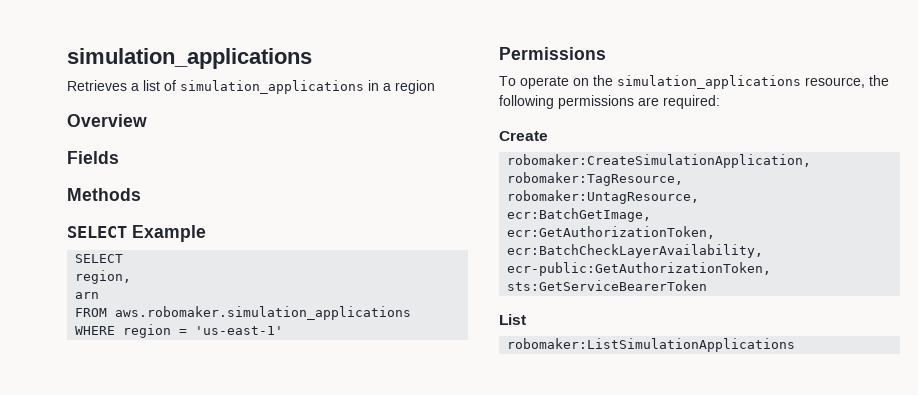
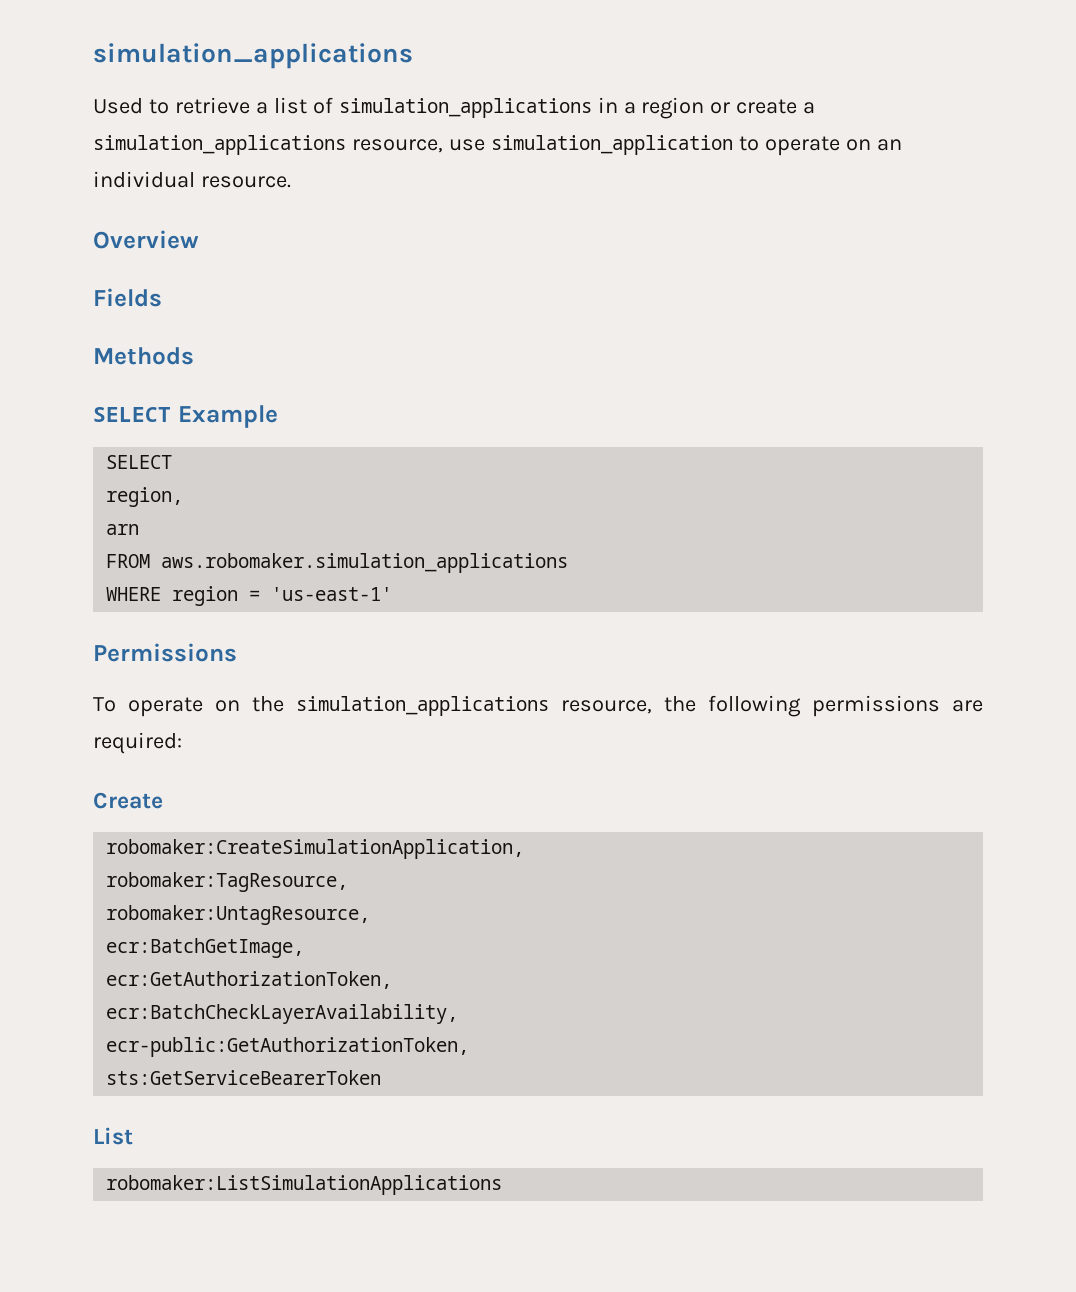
[67,80,127,91] Retrieves -> [93,97,250,114] Used to retrieve
(435, 87) none -> [710,99,816,114] [93,135,902,156] [93,171,291,188] or create a simulation_applications resource, use simulation_application to operate on an individual resource.

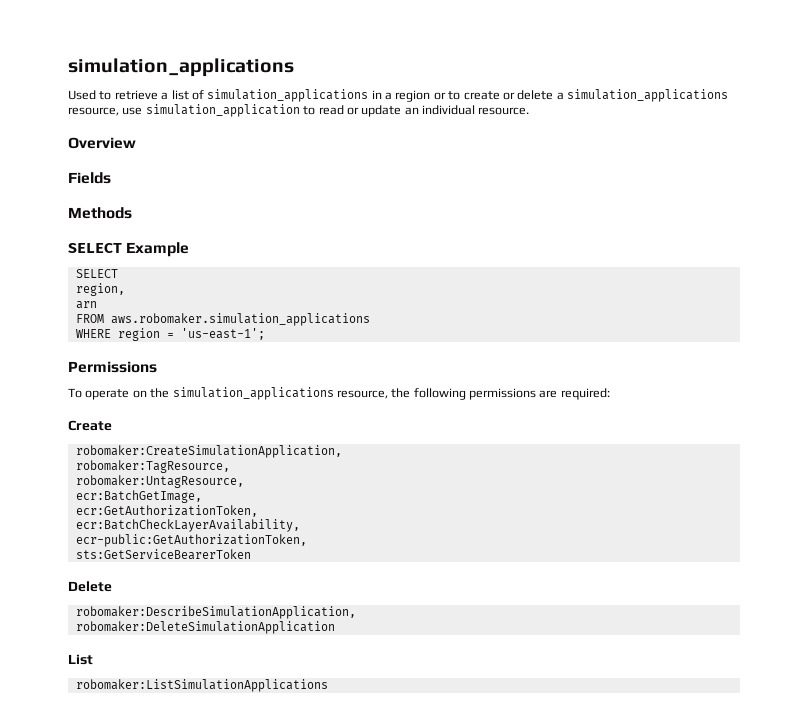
[736,99,798,114] create -> [448,90,554,100] to create or delete
[764,136,871,156] operate on -> [318,105,402,117] read or update
[271,587,393,601] 'us-east-1' -> [180,328,265,340] 'us-east-1';
(382, 1077) none -> [68,581,112,592] [75,606,356,619] [75,621,335,634] // Delete // robomaker:DescribeSimulationApplication, // robomaker:DeleteSimulationApplication

